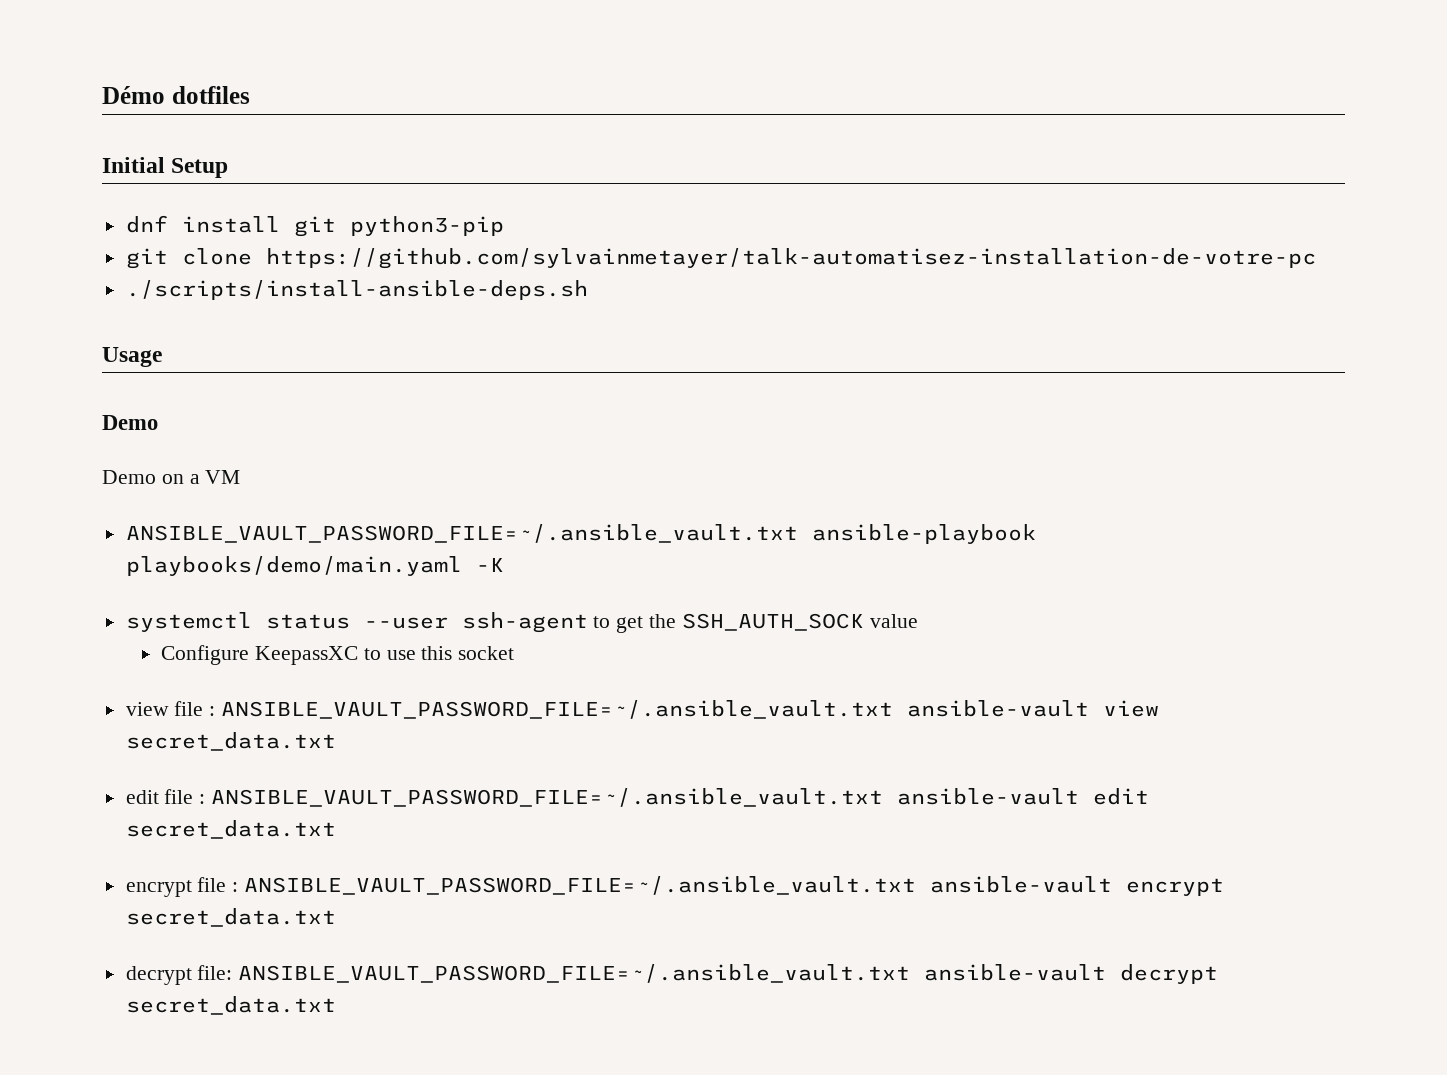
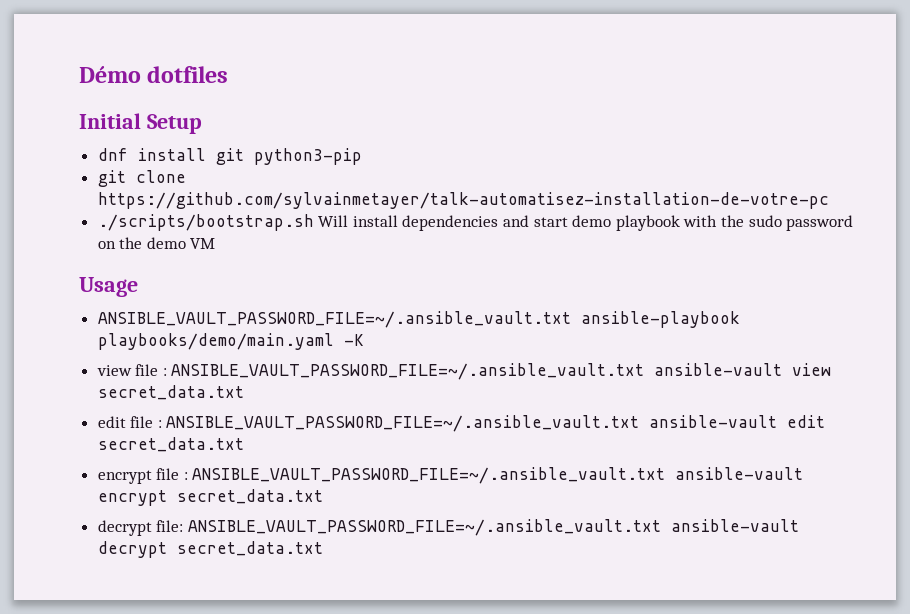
[125,280,588,300] [102,347,162,367] [102,415,158,430] [102,470,241,484] [125,524,1036,544] [125,556,504,576] [125,612,918,633] [161,645,515,665] ./scripts/install-ansible-deps.sh // Usage // Demo // Demo on a VM // ANSIBLE_VAULT_PASSWORD_FILE=~/.ansible_vault.txt ansible-playbook playbooks/demo/main.yaml -K // systemctl status --user ssh-agent to get the SSH_AUTH_SOCK value // Configure KeepassXC to use this socket -> [97,214,854,231] [97,237,216,249] [79,277,138,297] [97,311,740,328] [97,333,364,350] ./scripts/bootstrap.sh Will install dependencies and start demo playbook with the sudo password on the demo VM // Usage // ANSIBLE_VAULT_PASSWORD_FILE=~/.ansible_vault.txt ansible-playbook playbooks/demo/main.yaml -K

